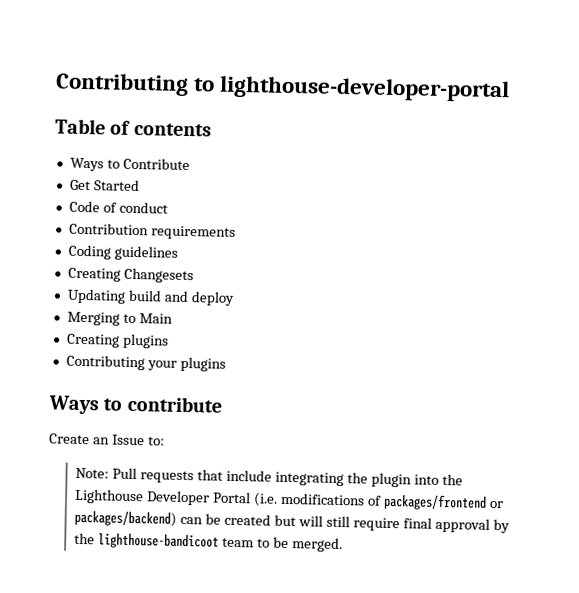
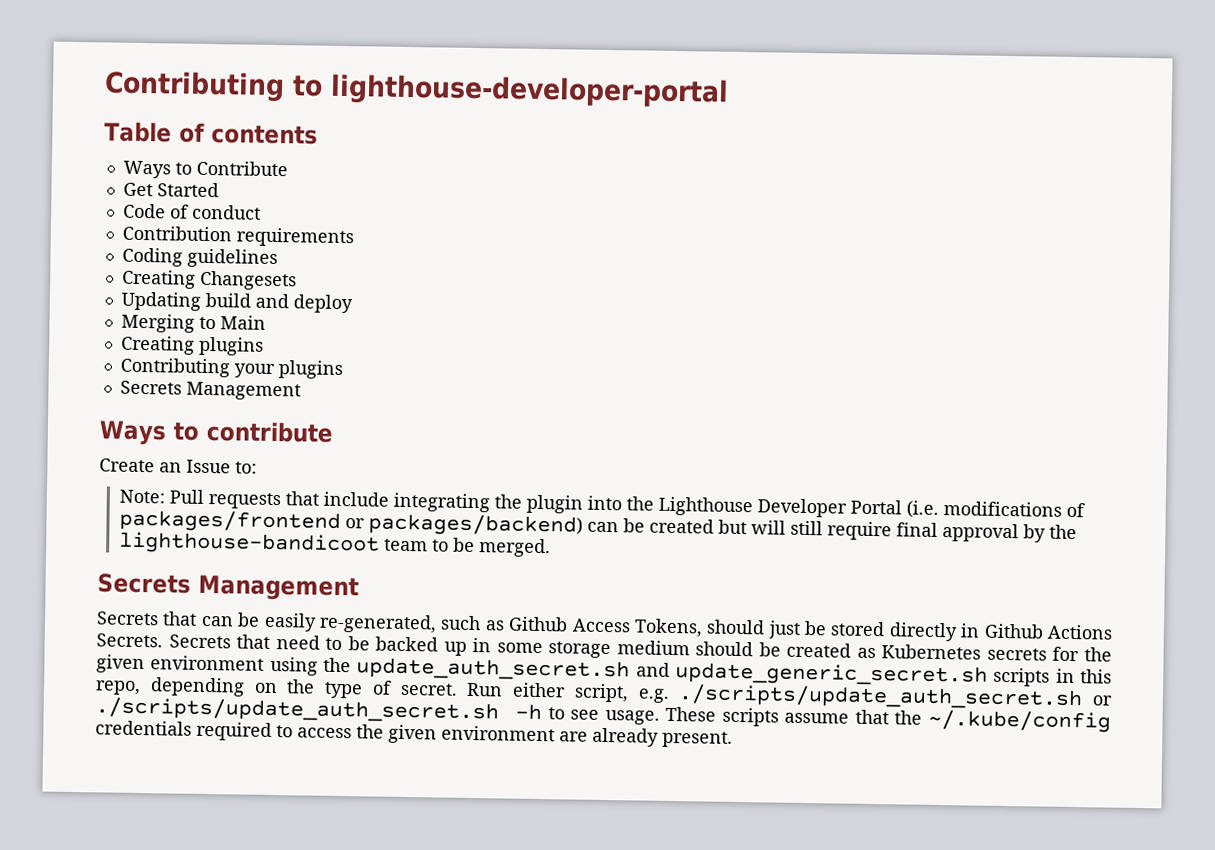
(226, 364) none -> [119,380,301,401] // Secrets Management
(344, 545) none -> [97,573,359,602] [96,611,1114,642] [96,633,1112,662] [96,654,1113,687] [95,677,1112,711] [95,697,1111,733] [95,720,733,748] // Secrets Management // Secrets that can be easily re-generated, such as Github Access Tokens, should just be stored directly in Github Actions Secrets. Secrets that need to be backed up in some storage medium should be created as Kubernetes secrets for the given environment using the update_auth_secret.sh and update_generic_secret.sh scripts in this repo, depending on the type of secret. Run either script, e.g. ./scripts/update_auth_secret.sh or ./scripts/update_auth_secret.sh -h to see usage. These scripts assume that the ~/.kube/config credentials required to access the given environment are already present.

